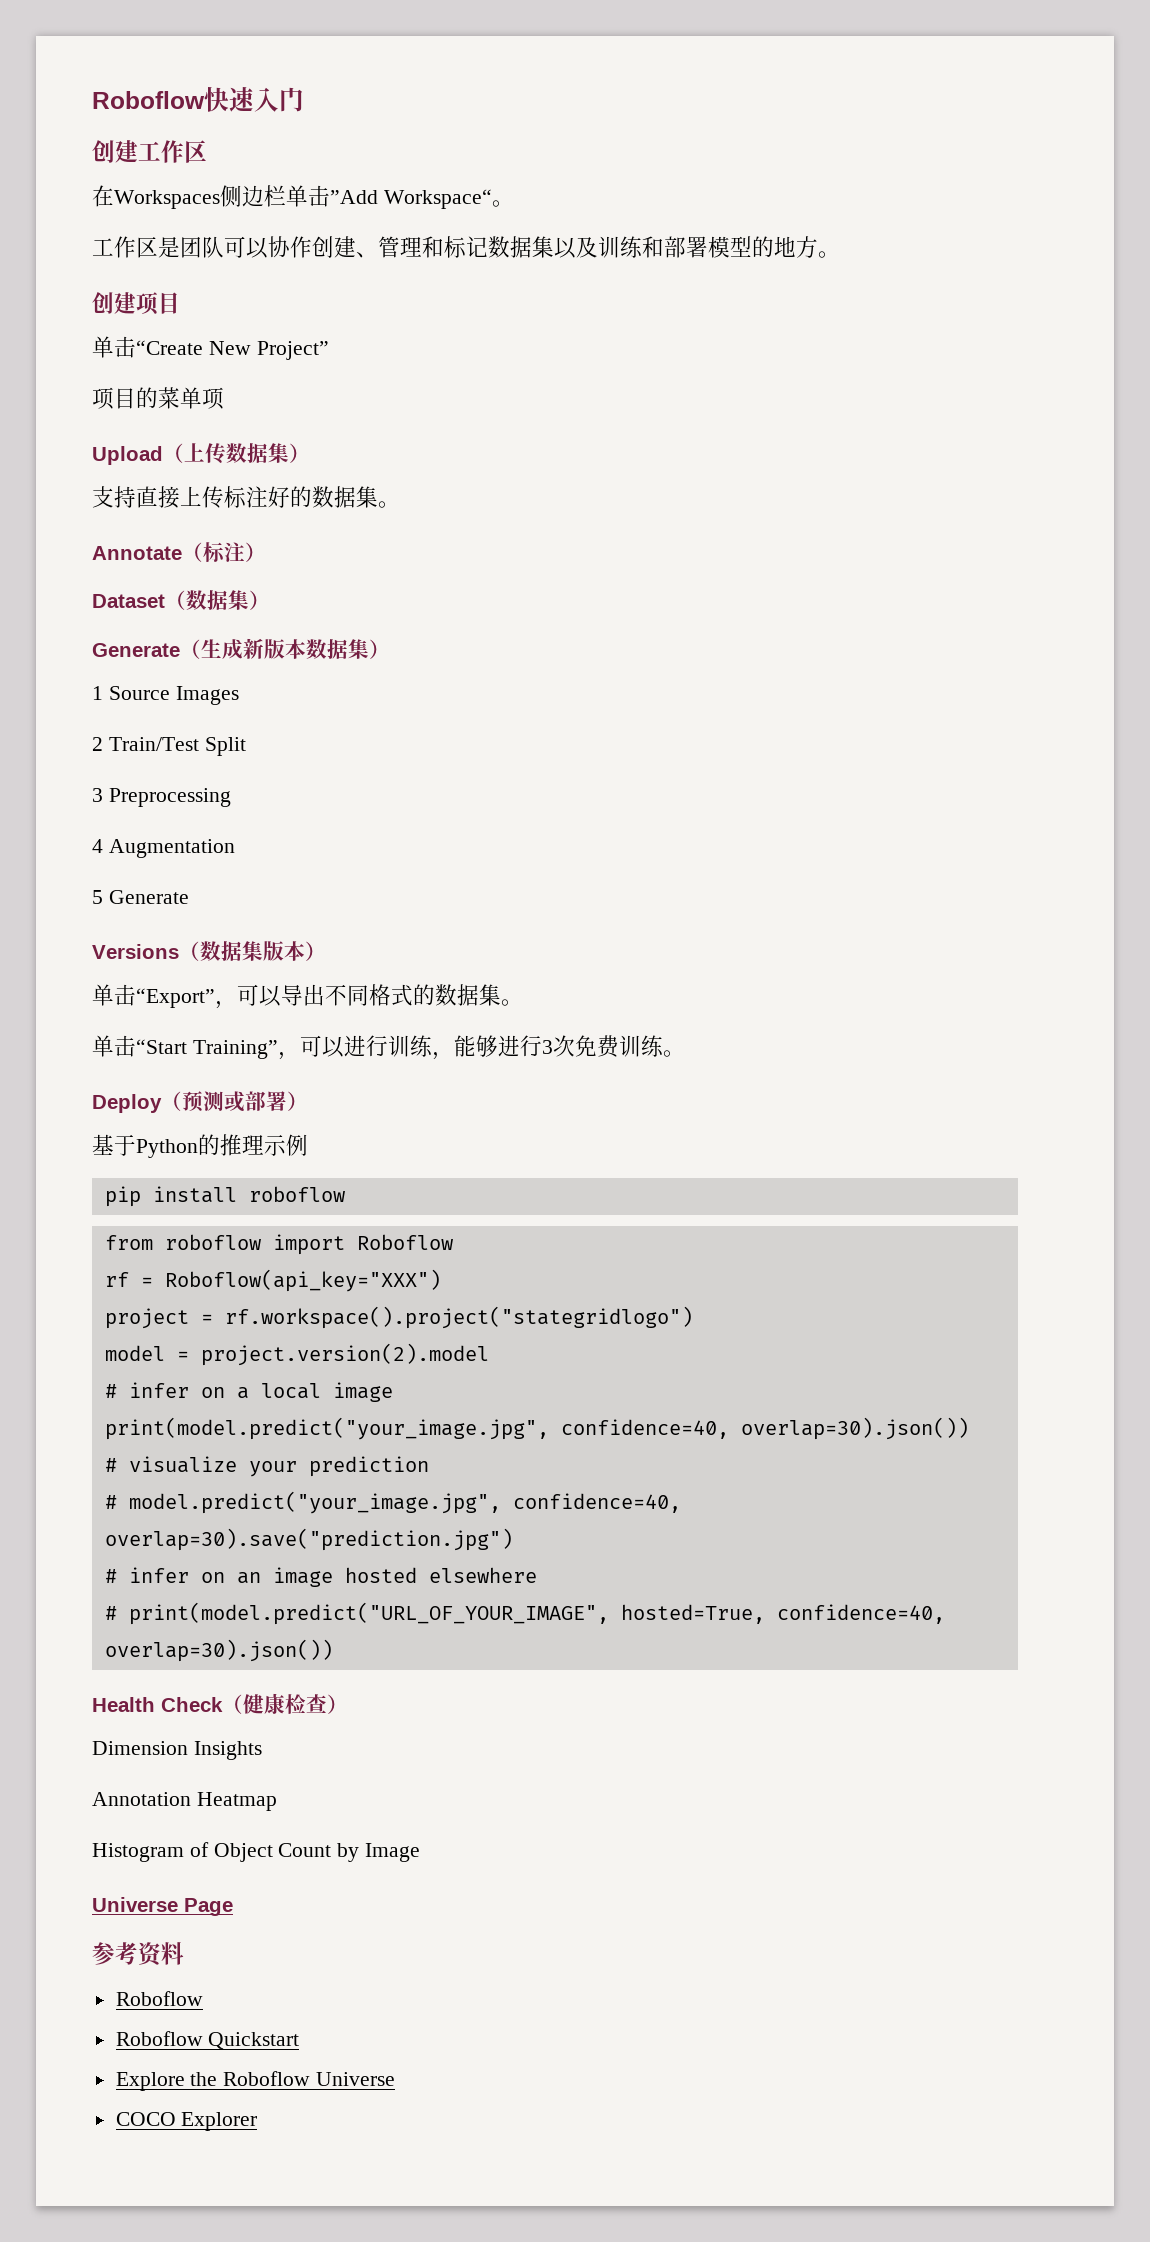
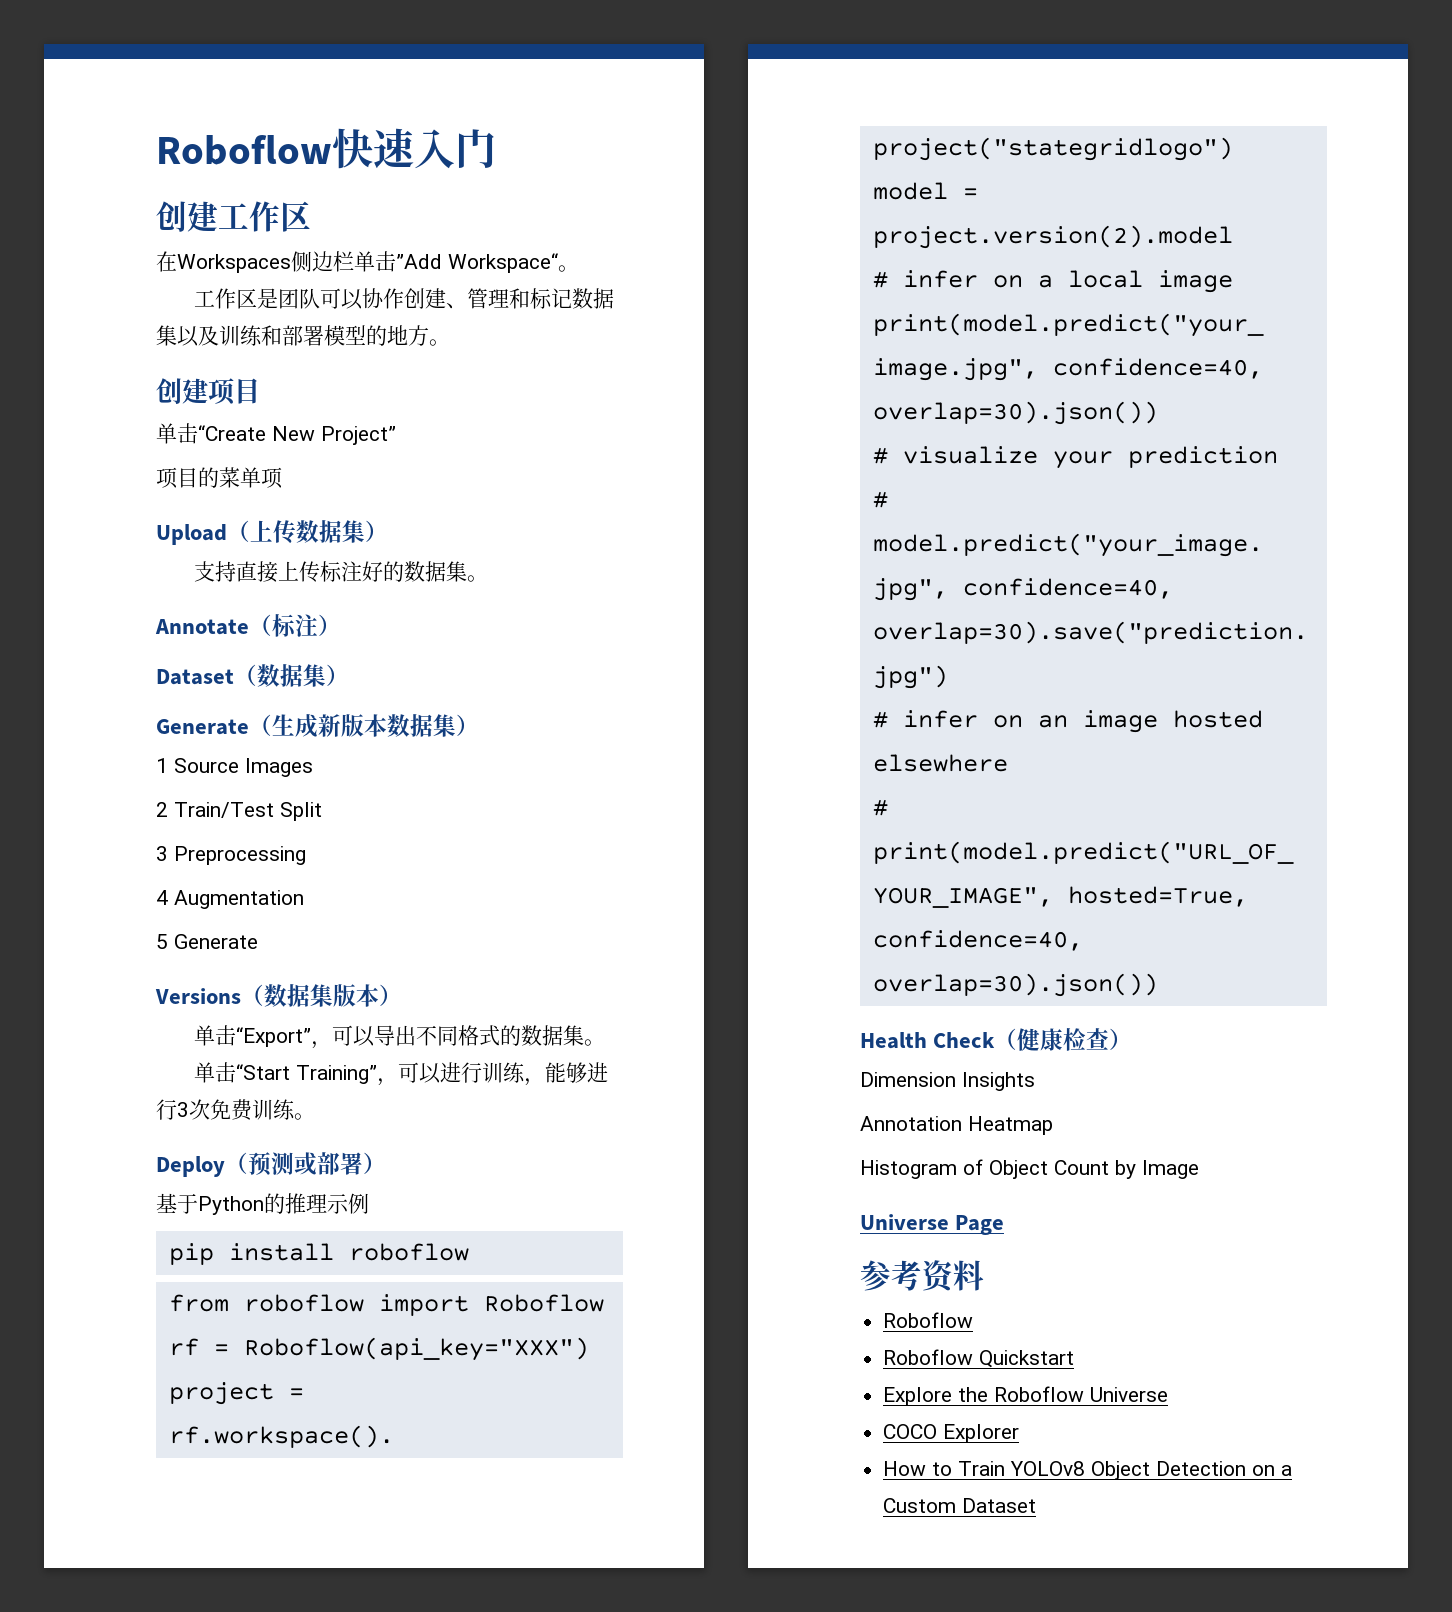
(258, 2121) none -> [883,1461,1293,1480] [883,1498,1037,1513] // How to Train YOLOv8 Object Detection on a Custom Dataset

